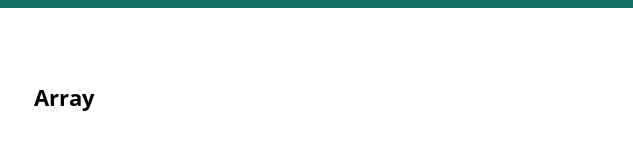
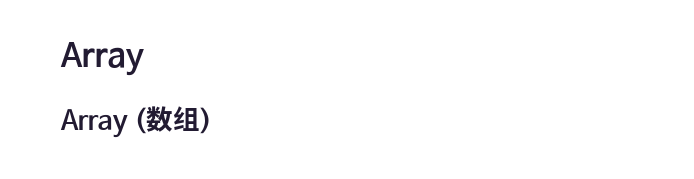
[34,90,95,111] Array -> [60,42,144,76] [60,106,213,138] Array // Array (数组)

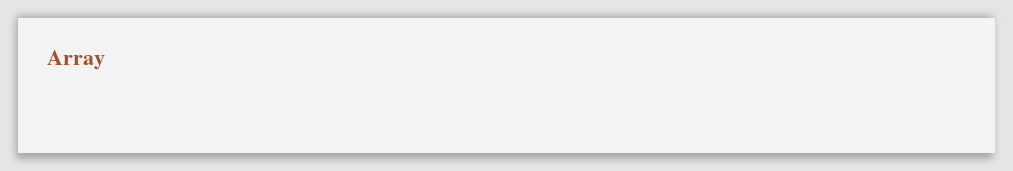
[60,42,144,76] [60,106,213,138] Array // Array (数组) -> [47,50,105,70] Array

